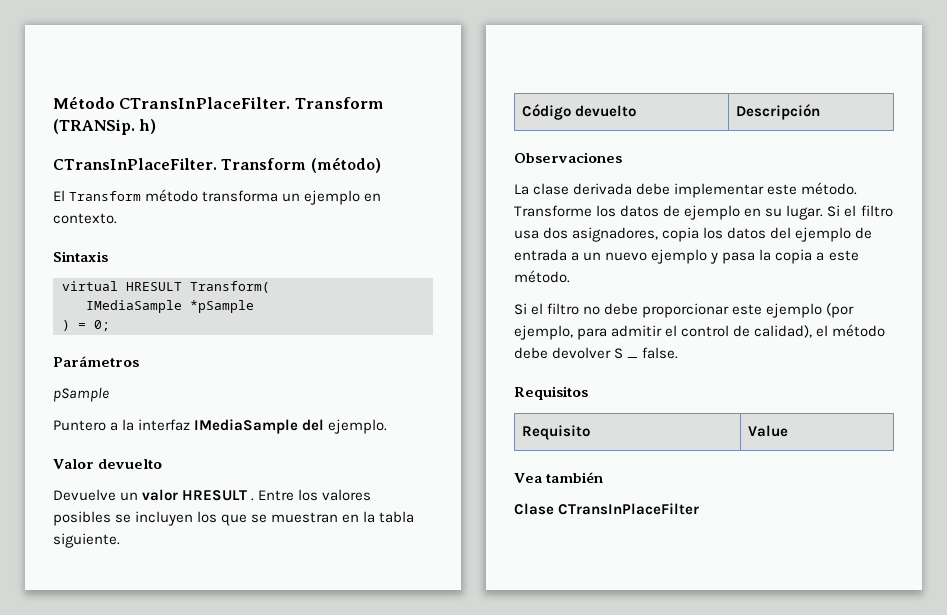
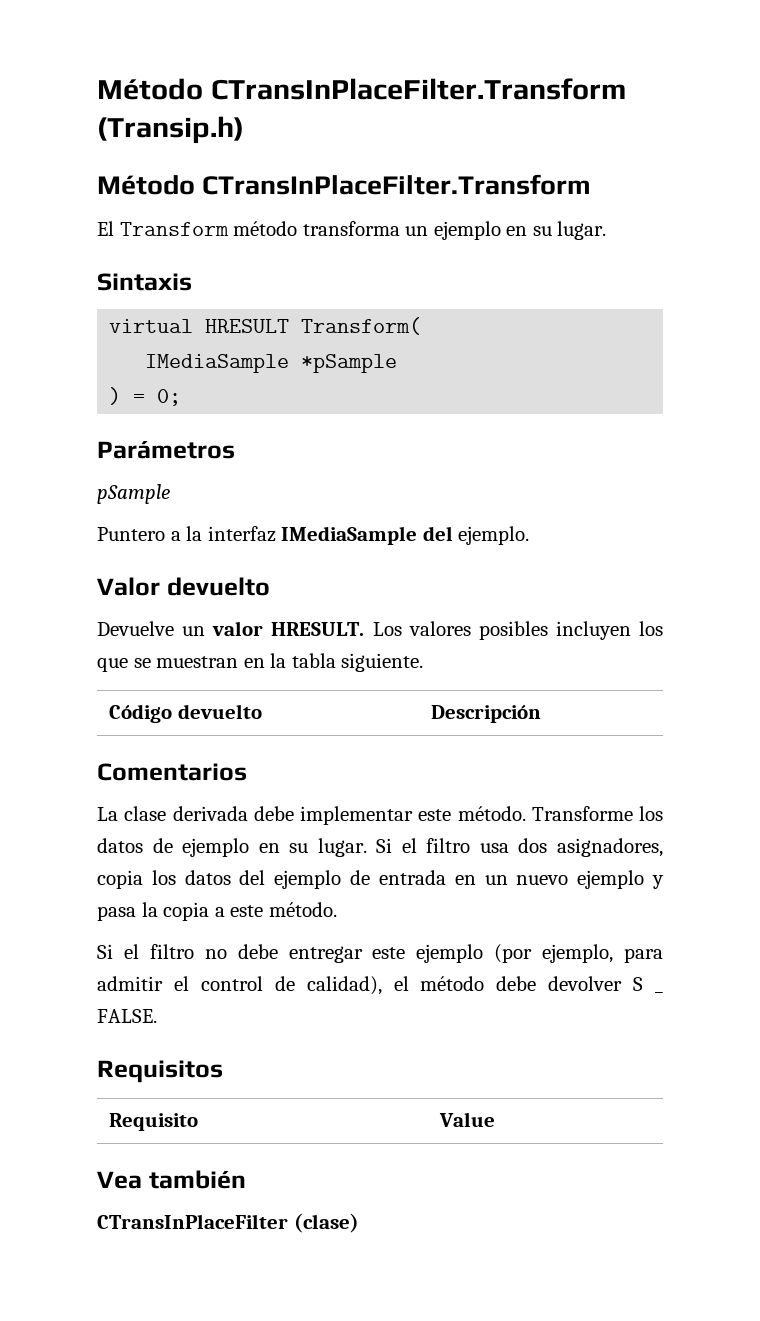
[53,96,383,109] [53,119,157,135] [53,157,381,173] Método CTransInPlaceFilter. Transform (TRANSip. h) // CTransInPlaceFilter. Transform (método) -> [97,78,626,100] [97,116,244,144] [97,174,592,195] Método CTransInPlaceFilter.Transform (Transip.h) // Método CTransInPlaceFilter.Transform
[53,213,117,224] contexto. -> [532,221,607,240] su lugar.
[182,489,319,501] HRESULT . Entre los -> [271,622,402,636] HRESULT. Los
[115,514,132,523] se -> (548, 630) none
[514,152,622,163] Observaciones -> [97,763,247,781] Comentarios
[571,252,580,261] a -> [454,875,476,885] en
[642,303,730,318] proporcionar -> [288,946,363,963] entregar
[642,347,679,359] false. -> [97,1009,157,1023] FALSE.
[514,503,700,515] Clase CTransInPlaceFilter -> [97,1213,359,1233] CTransInPlaceFilter (clase)

